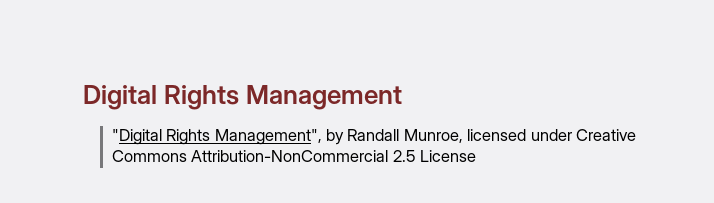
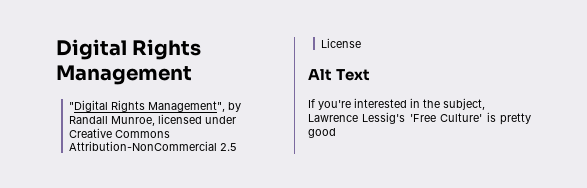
(476, 156) none -> [308,69,371,81] [308,98,485,110] [308,112,531,125] [308,128,336,138] // Alt Text // If you're interested in the subject, Lawrence Lessig's 'Free Culture' is pretty good

